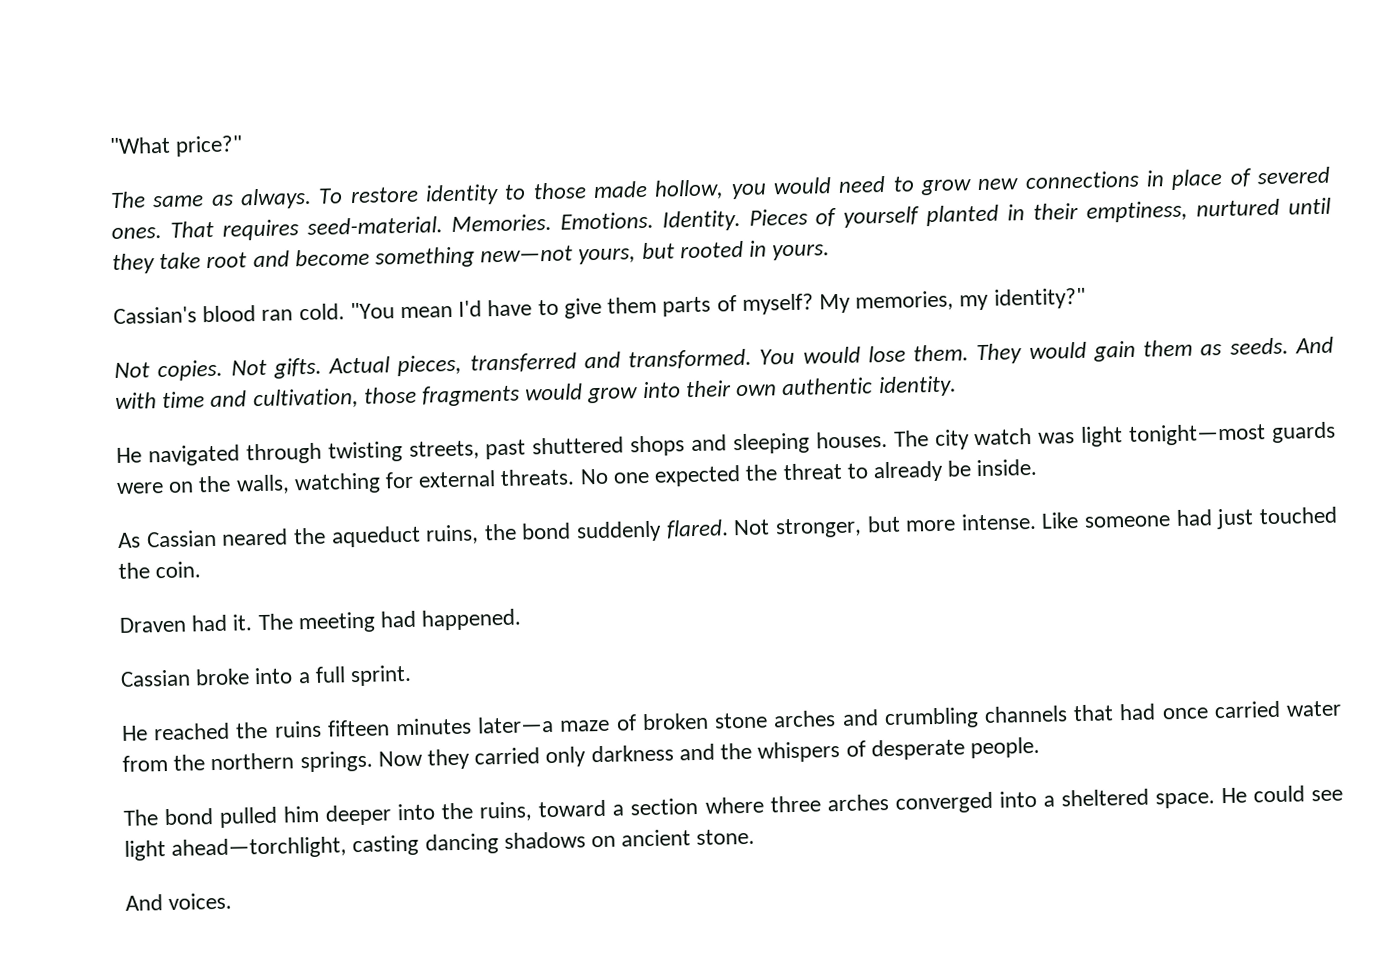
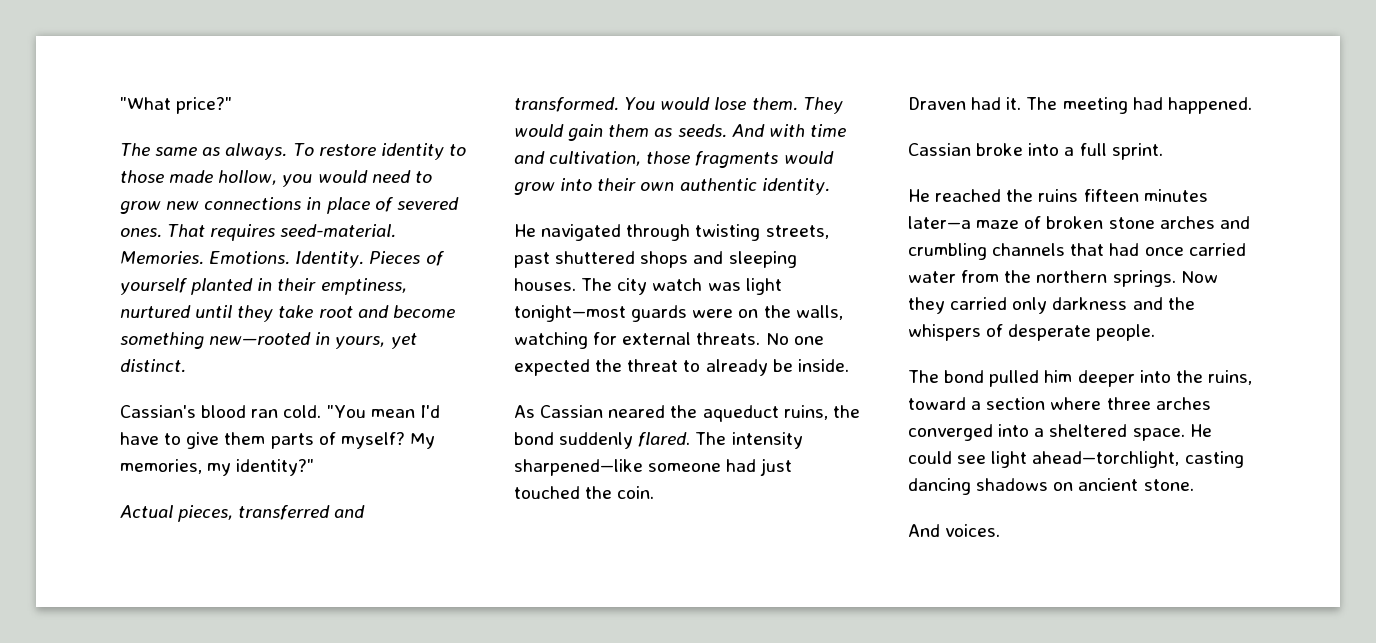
[480,240,831,265] new—not yours, but rooted in yours. -> [209,332,417,349] [120,359,186,373] new—rooted in yours, yet distinct.
[114,357,322,382] Not copies. Not gifts. -> (315, 467) none
[733,512,1080,539] Not stronger, but more intense. Like -> [695,432,803,449] [514,459,643,476] The intensity sharpened—like

